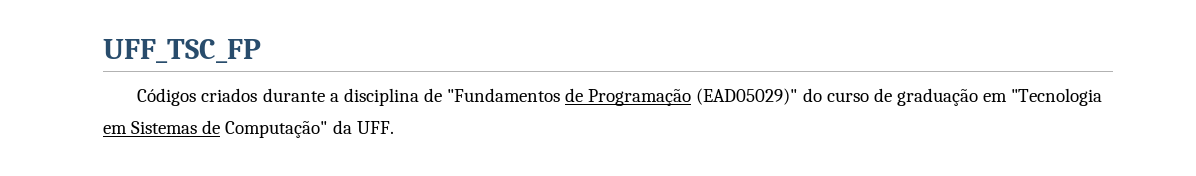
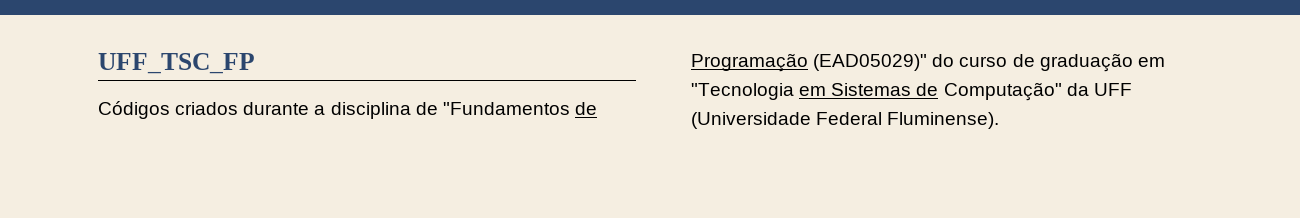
[356,121,394,134] UFF. -> [1093,83,1132,96] [691,112,1000,129] UFF (Universidade Federal Fluminense).

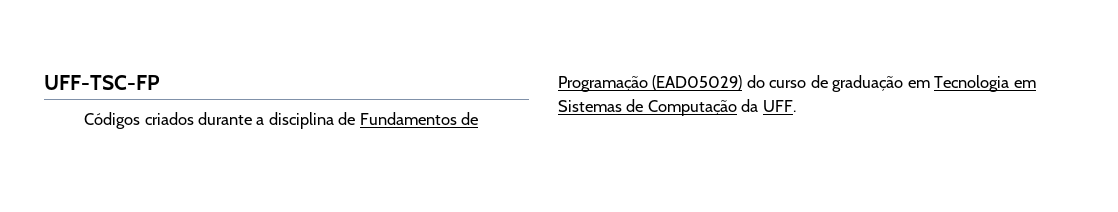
[98,53,255,74] UFF_TSC_FP -> [44,75,160,90] UFF-TSC-FP
[442,102,570,115] "Fundamentos -> [359,112,457,125] Fundamentos
[813,54,928,71] (EAD05029)" -> [652,75,743,90] (EAD05029)
[691,83,794,100] "Tecnologia -> [934,75,1010,92] Tecnologia
[943,82,1132,101] [691,112,1000,129] Computação" da UFF (Universidade Federal Fluminense). -> [647,99,796,116] Computação da UFF.

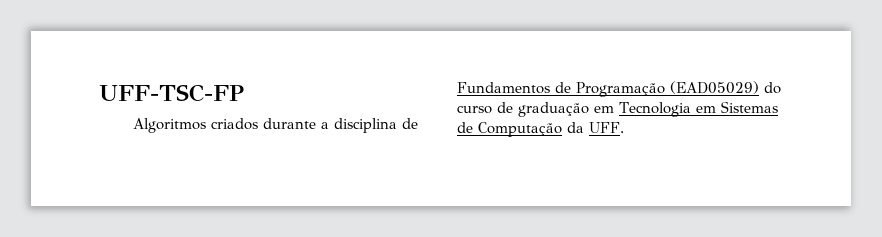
[84,112,141,129] Códigos -> [133,118,207,133] Algoritmos

